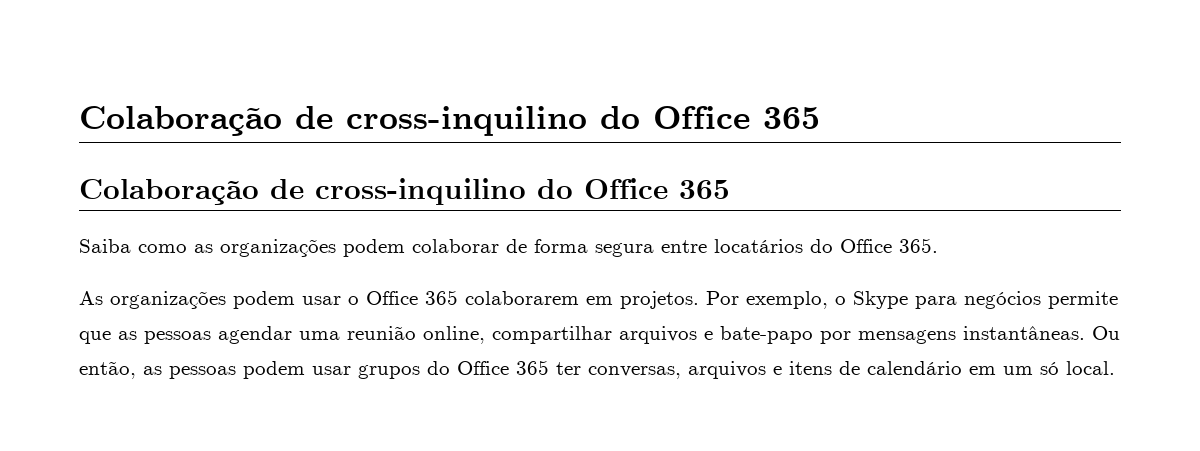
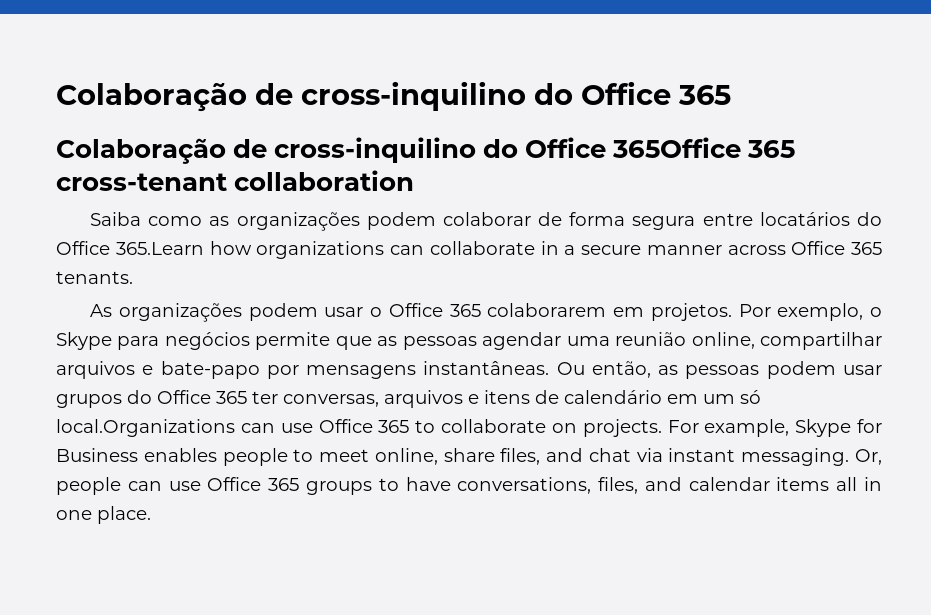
[679,180,730,199] 365 -> [612,137,796,158] [56,170,415,191] 365Office 365 cross-tenant collaboration
[899,238,938,253] 365. -> [115,241,882,259] [56,271,133,284] 365.Learn how organizations can collaborate in a secure manner across Office 365 tenants.
[1066,361,1115,375] local. -> [56,419,883,437] [56,448,882,466] [56,477,883,495] [56,506,151,524] local.Organizations can use Office 365 to collaborate on projects. For example, Skype for Business enables people to meet online, share files, and chat via instant messaging. Or, people can use Office 365 groups to have conversations, files, and calendar items all in one place.

